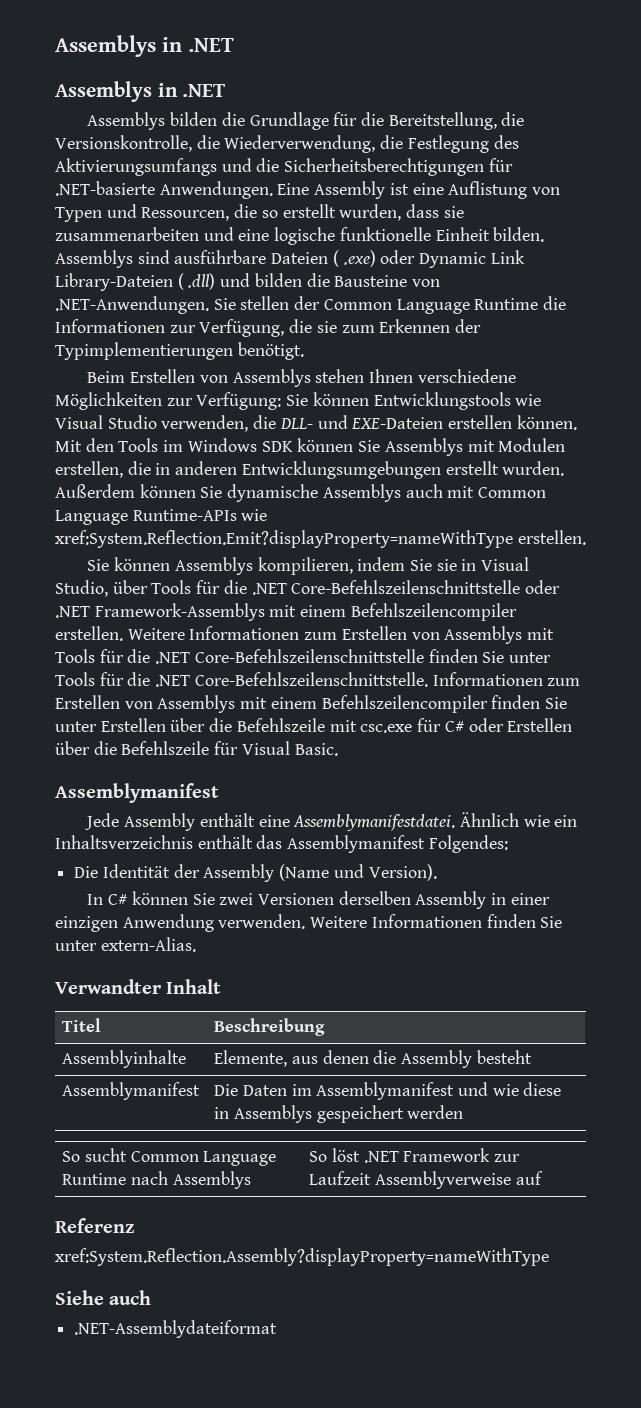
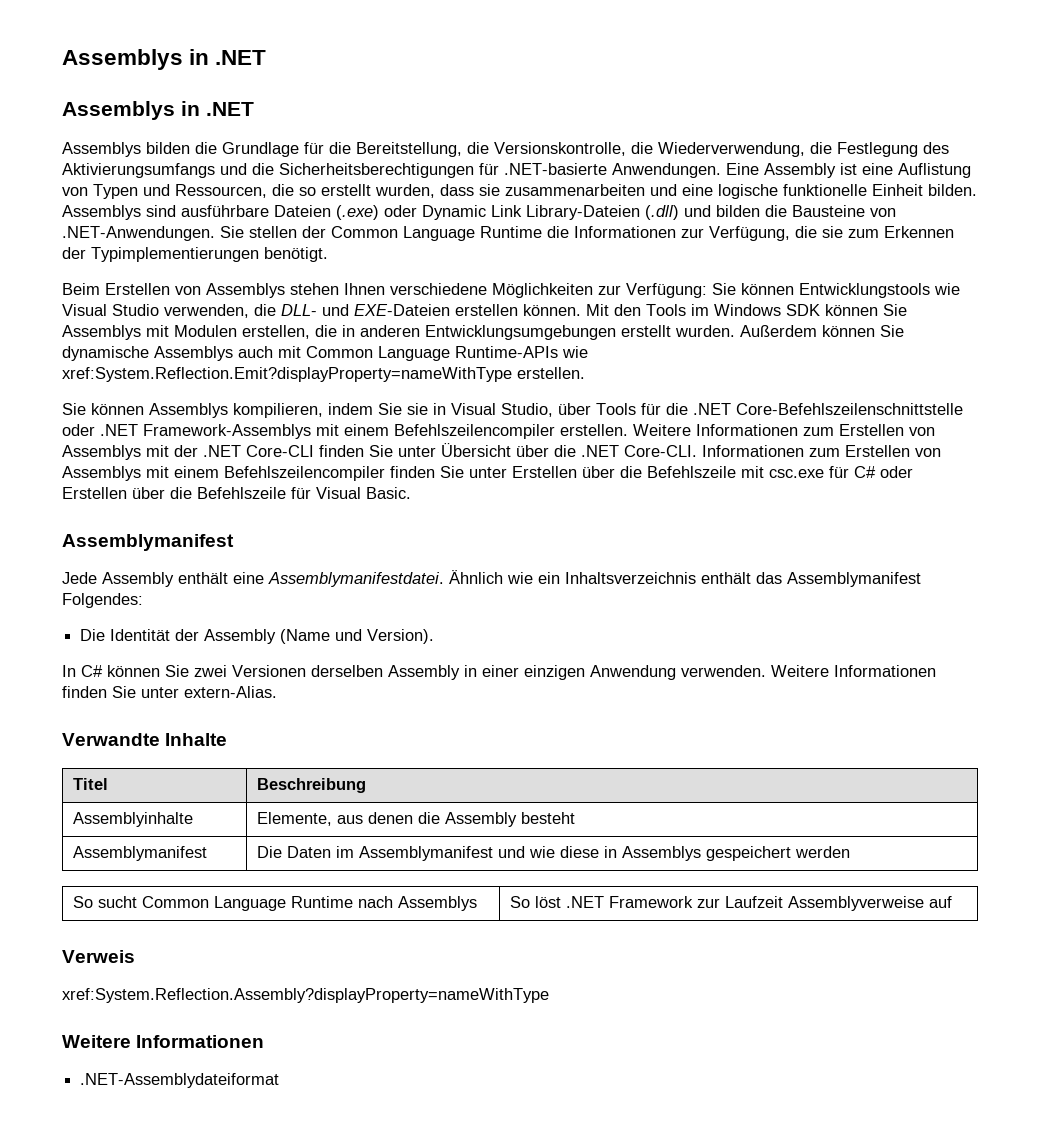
[332,250,376,267] ( .exe) -> [336,205,379,220] (.exe)
[177,273,216,290] ( .dll) -> [645,205,679,220] (.dll)
[55,649,552,664] [55,672,428,687] Tools für die .NET Core-Befehlszeilenschnittstelle finden Sie unter Tools für die .NET Core-Befehlszeilenschnittstelle. -> [174,443,697,457] der .NET Core-CLI finden Sie unter Übersicht über die .NET Core-CLI.
[55,979,222,994] Verwandter Inhalt -> [62,733,228,746] Verwandte Inhalte
[55,1218,135,1233] Referenz -> [62,950,135,963] Verweis
[55,1290,152,1305] Siehe auch -> [62,1035,265,1048] Weitere Informationen

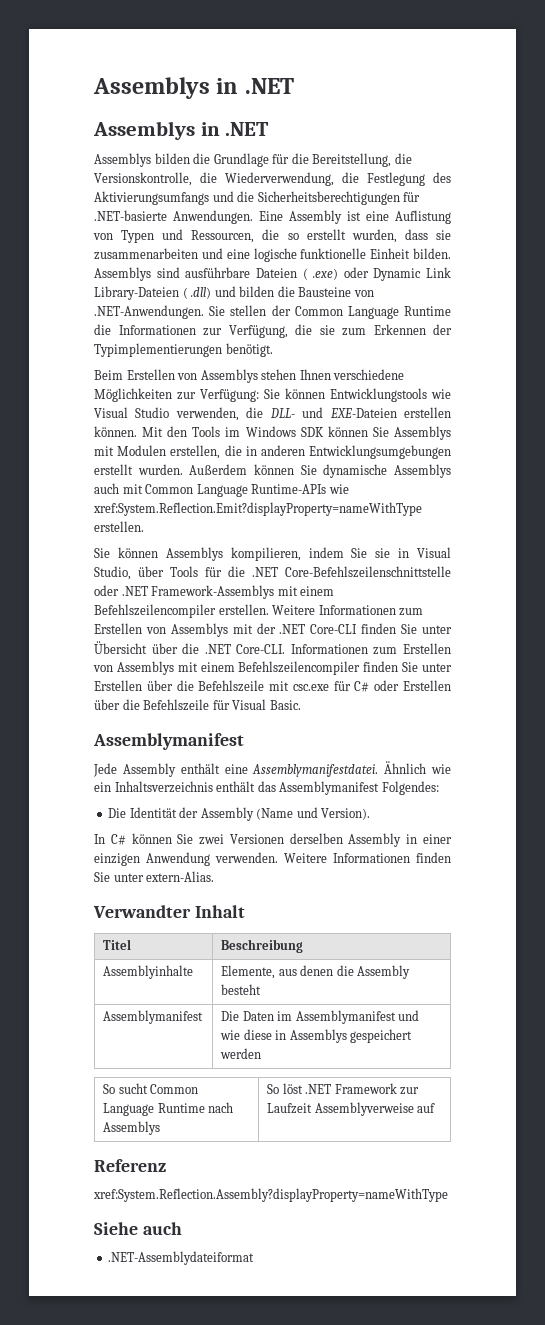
[336,205,379,220] (.exe) -> [302,268,339,280] ( .exe)
[645,205,679,220] (.dll) -> [182,287,212,299] ( .dll)
[62,733,228,746] Verwandte Inhalte -> [93,905,245,918] Verwandter Inhalt
[62,950,135,963] Verweis -> [94,1159,166,1172] Referenz
[62,1035,265,1048] Weitere Informationen -> [94,1222,182,1235] Siehe auch

